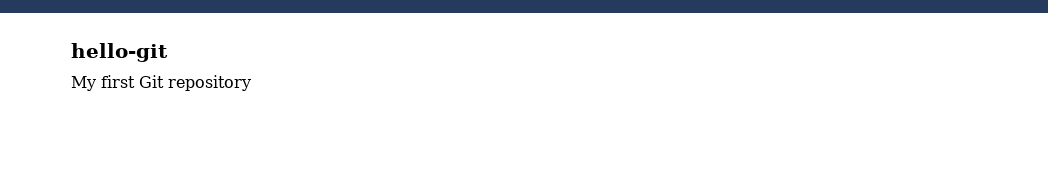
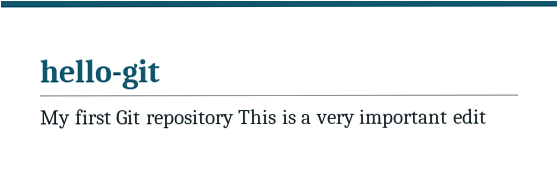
(251, 83) none -> [238,108,487,128] This is a very important edit

